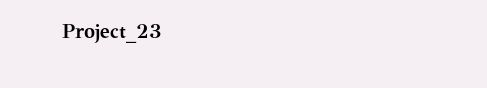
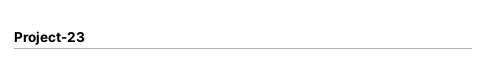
[62,24,162,43] Project_23 -> [14,31,85,45] Project-23

